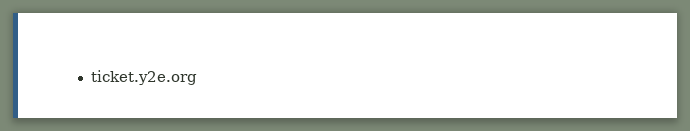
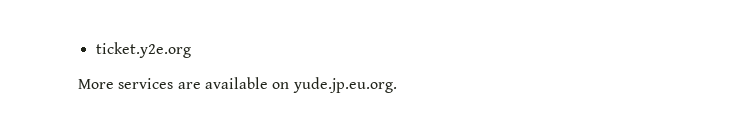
(197, 77) none -> [78,77,397,93] // More services are available on yude.jp.eu.org.

